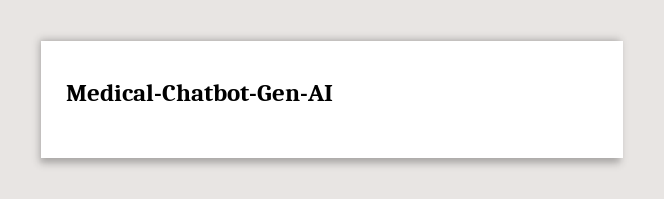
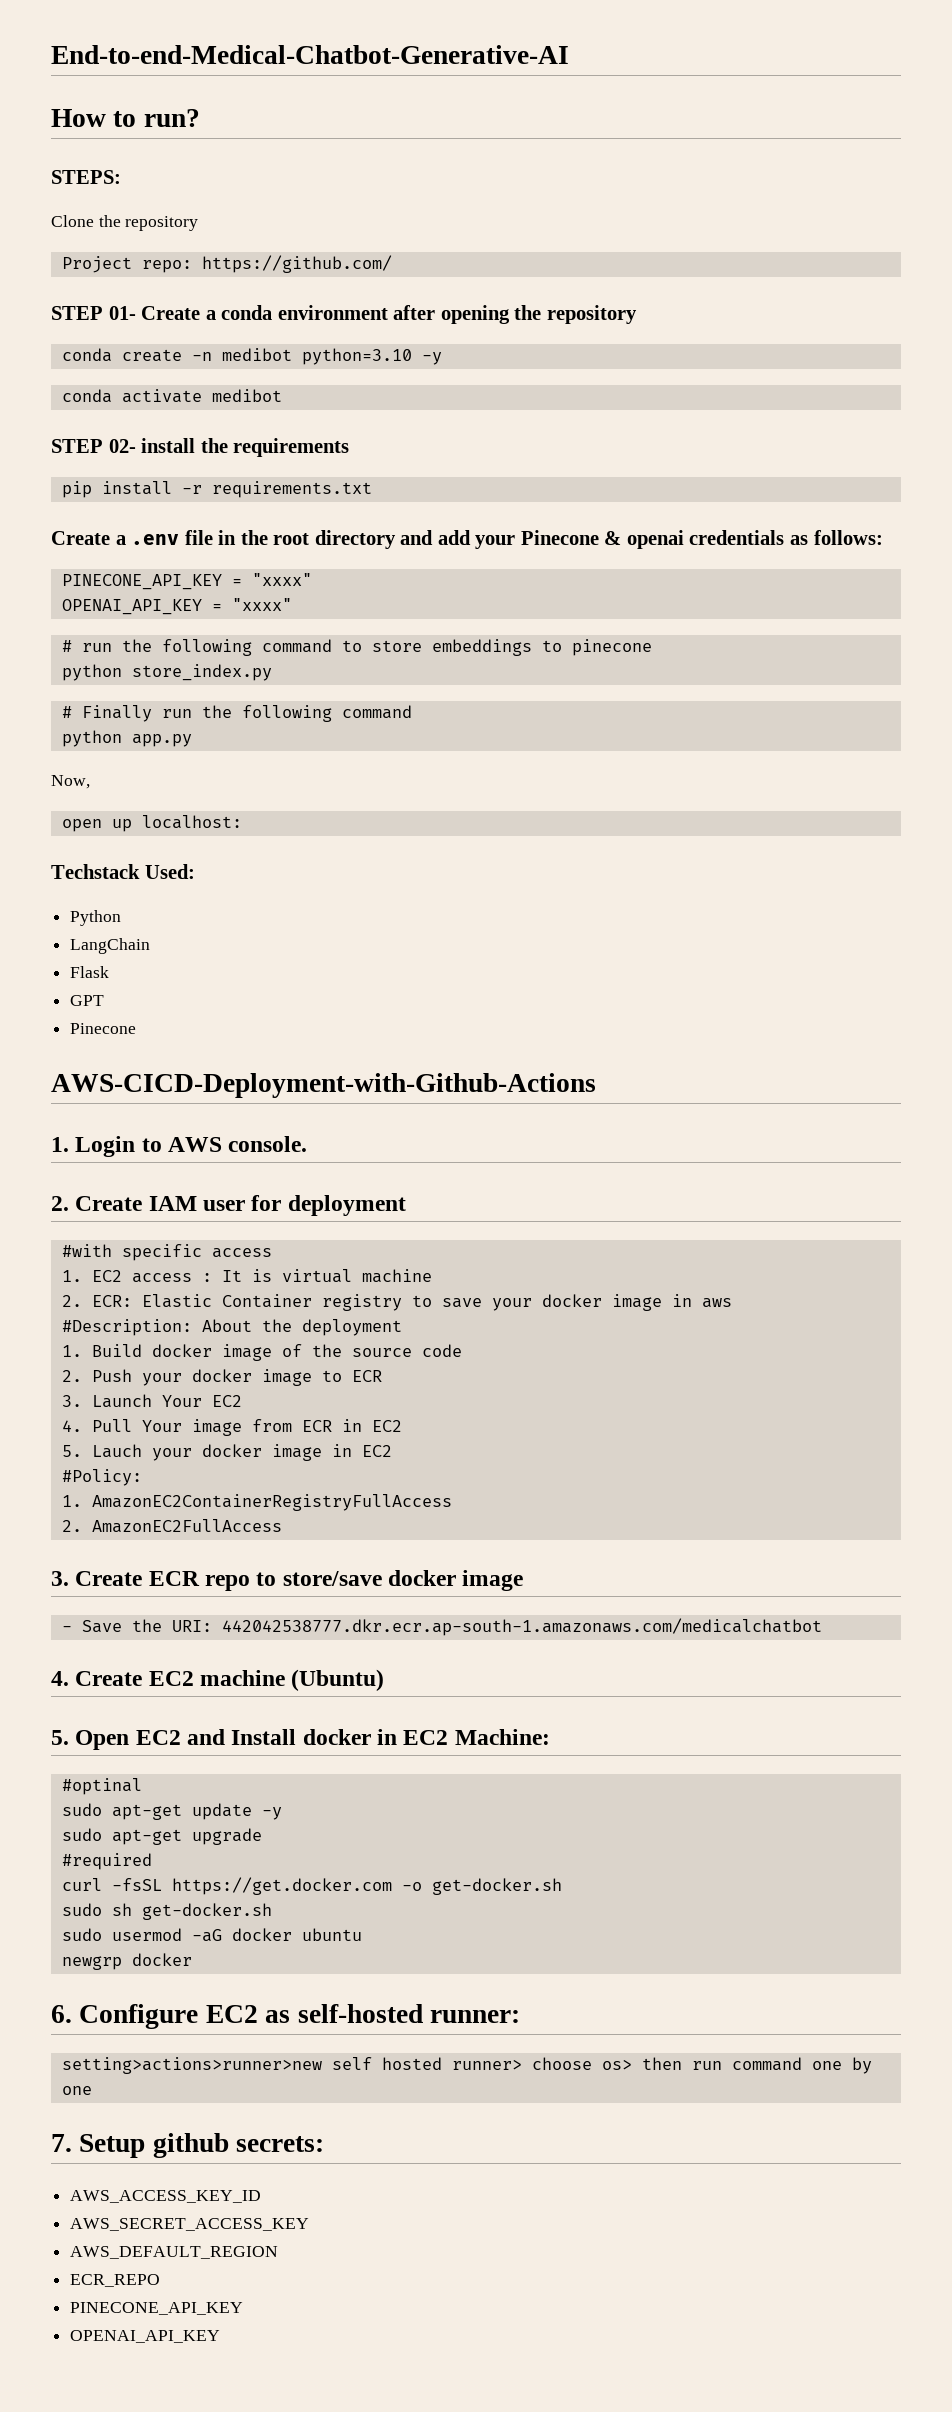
[66,84,333,101] Medical-Chatbot-Gen-AI -> [51,45,569,64] [51,109,200,127] [51,170,121,184] [51,215,199,231] [61,255,392,273] [51,305,637,324] [61,348,442,365] [61,389,282,403] [51,438,350,457] [61,481,372,498] [51,530,883,549] [61,573,312,590] [61,598,292,615] [61,639,652,656] [61,664,272,681] [61,705,412,722] [61,730,192,747] [51,775,90,789] [61,815,242,832] [51,864,195,879] [70,910,122,926] [70,938,151,954] [70,966,110,978] [70,995,105,1006] [70,1023,137,1034] [51,1073,596,1098] [51,1136,308,1157] [51,1195,406,1216] [61,1244,272,1261] [61,1269,432,1283] [61,1294,732,1311] [61,1319,402,1336] [61,1344,462,1361] [61,1369,382,1386] [61,1394,242,1408] [61,1419,402,1436] [61,1444,392,1461] [61,1469,142,1486] [61,1494,452,1511] [61,1519,282,1533] [51,1570,524,1591] [61,1618,822,1636] [51,1669,385,1691] [51,1729,550,1750] [61,1778,142,1795] [61,1803,282,1820] [61,1828,262,1845] [61,1853,152,1870] [61,1877,562,1895] [61,1903,272,1920] [61,1928,362,1942] [61,1953,192,1970] [51,2004,521,2029] [61,2057,872,2074] [61,2086,92,2095] [51,2133,325,2158] [70,2190,262,2203] [70,2218,310,2231] [70,2246,279,2259] [70,2274,161,2287] [70,2302,244,2315] [70,2330,221,2343] End-to-end-Medical-Chatbot-Generative-AI // How to run? // STEPS: // Clone the repository // Project repo: https://github.com/ // STEP 01- Create a conda environment after opening the repository // conda create -n medibot python=3.10 -y // conda activate medibot // STEP 02- install the requirements // pip install -r requirements.txt // Create a .env file in the root directory and add your Pinecone & openai credentials as follows: // PINECONE_API_KEY = "xxxx" // OPENAI_API_KEY = "xxxx" // # run the following command to store embeddings to pinecone // python store_index.py // # Finally run the following command // python app.py // Now, // open up localhost: // Techstack Used: // Python // LangChain // Flask // GPT // Pinecone // AWS-CICD-Deployment-with-Github-Actions // 1. Login to AWS console. // 2. Create IAM user for deployment // #with specific access // 1. EC2 access : It is virtual machine // 2. ECR: Elastic Container registry to save your docker image in aws // #Description: About the deployment // 1. Build docker image of the source code // 2. Push your docker image to ECR // 3. Launch Your EC2 // 4. Pull Your image from ECR in EC2 // 5. Lauch your docker image in EC2 // #Policy: // 1. AmazonEC2ContainerRegistryFullAccess // 2. AmazonEC2FullAccess // 3. Create ECR repo to store/save docker image // - Save the URI: 442042538777.dkr.ecr.ap-south-1.amazonaws.com/medicalchatbot // 4. Create EC2 machine (Ubuntu) // 5. Open EC2 and Install docker in EC2 Machine: // #optinal // sudo apt-get update -y // sudo apt-get upgrade // #required // curl -fsSL https://get.docker.com -o get-docker.sh // sudo sh get-docker.sh // sudo usermod -aG docker ubuntu // newgrp docker // 6. Configure EC2 as self-hosted runner: // setting>actions>runner>new self hosted runner> choose os> then run command one by one // 7. Setup github secrets: // AWS_ACCESS_KEY_ID // AWS_SECRET_ACCESS_KEY // AWS_DEFAULT_REGION // ECR_REPO // PINECONE_API_KEY // OPENAI_API_KEY

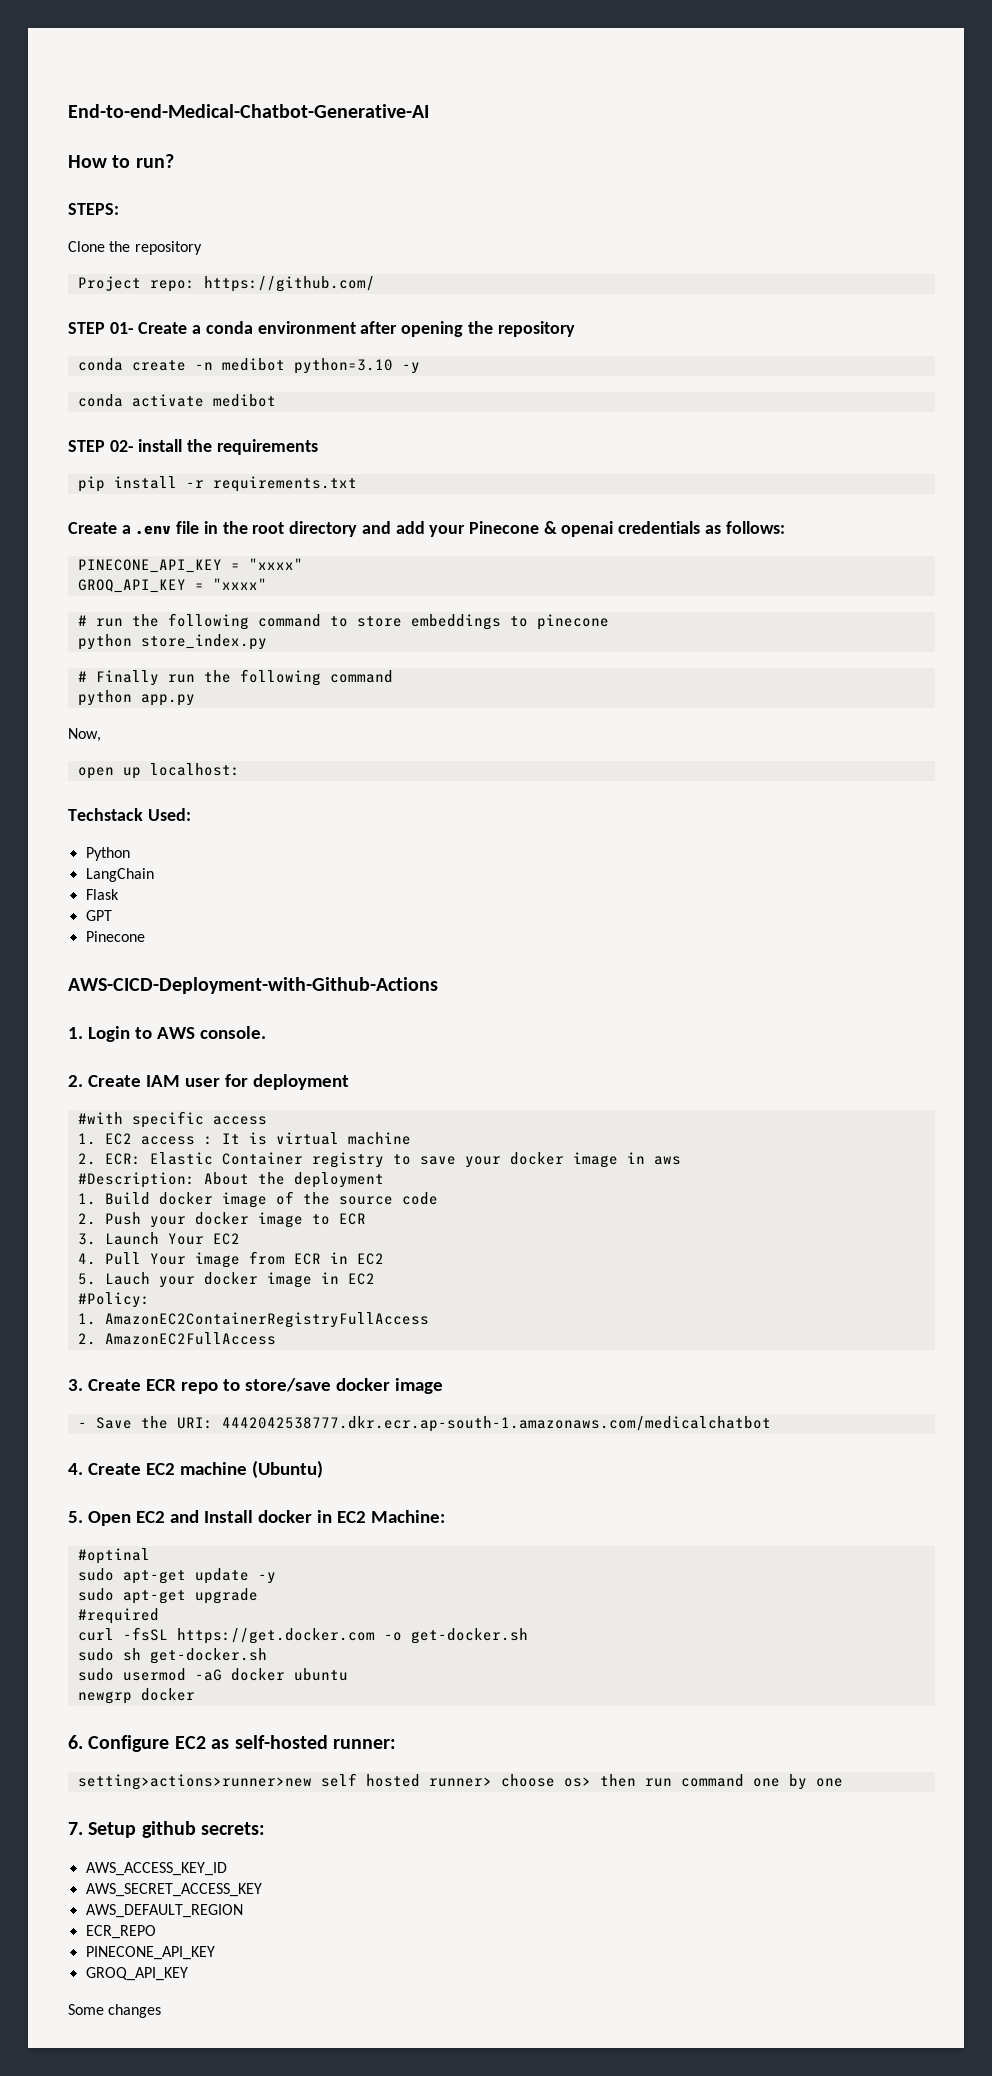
[61,599,202,615] OPENAI_API_KEY -> [77,579,186,593] GROQ_API_KEY
[221,1618,822,1636] 442042538777.dkr.ecr.ap-south-1.amazonaws.com/medicalchatbot -> [221,1416,771,1432] 4442042538777.dkr.ecr.ap-south-1.amazonaws.com/medicalchatbot
[70,2330,221,2343] OPENAI_API_KEY -> [85,1967,188,1981] [68,2004,162,2018] GROQ_API_KEY // Some changes

